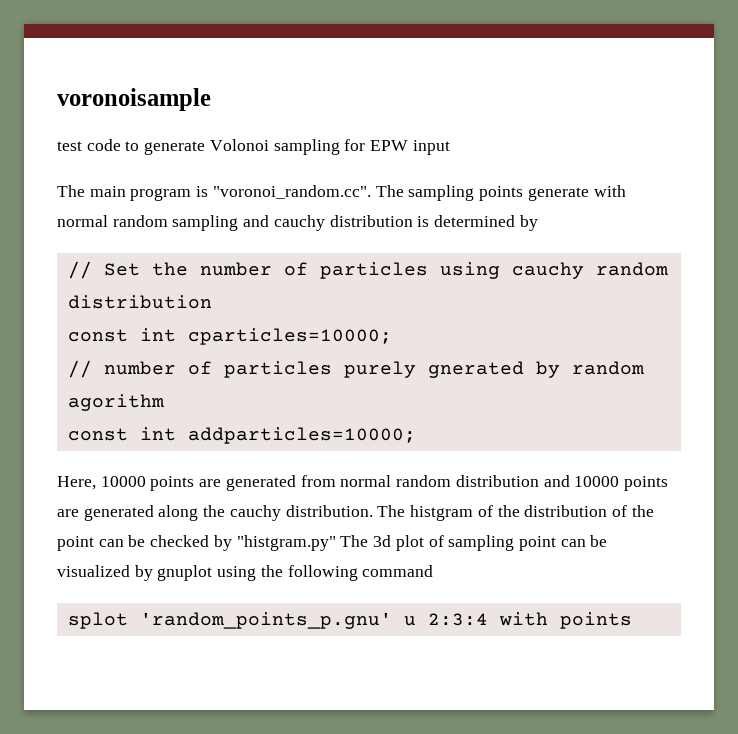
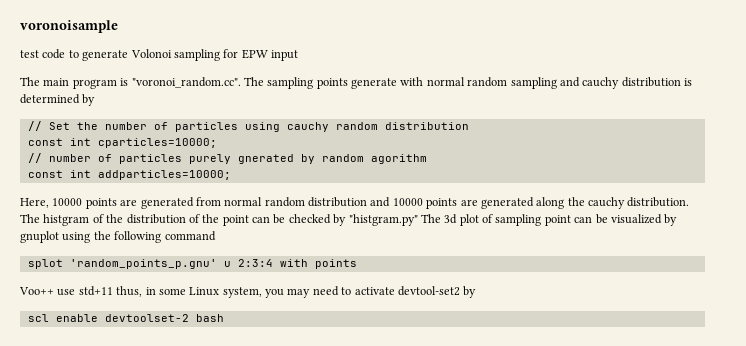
(632, 620) none -> [19,286,477,298] [27,314,224,322] // Voo++ use std+11 thus, in some Linux system, you may need to activate devtool-set2 by // scl enable devtoolset-2 bash

